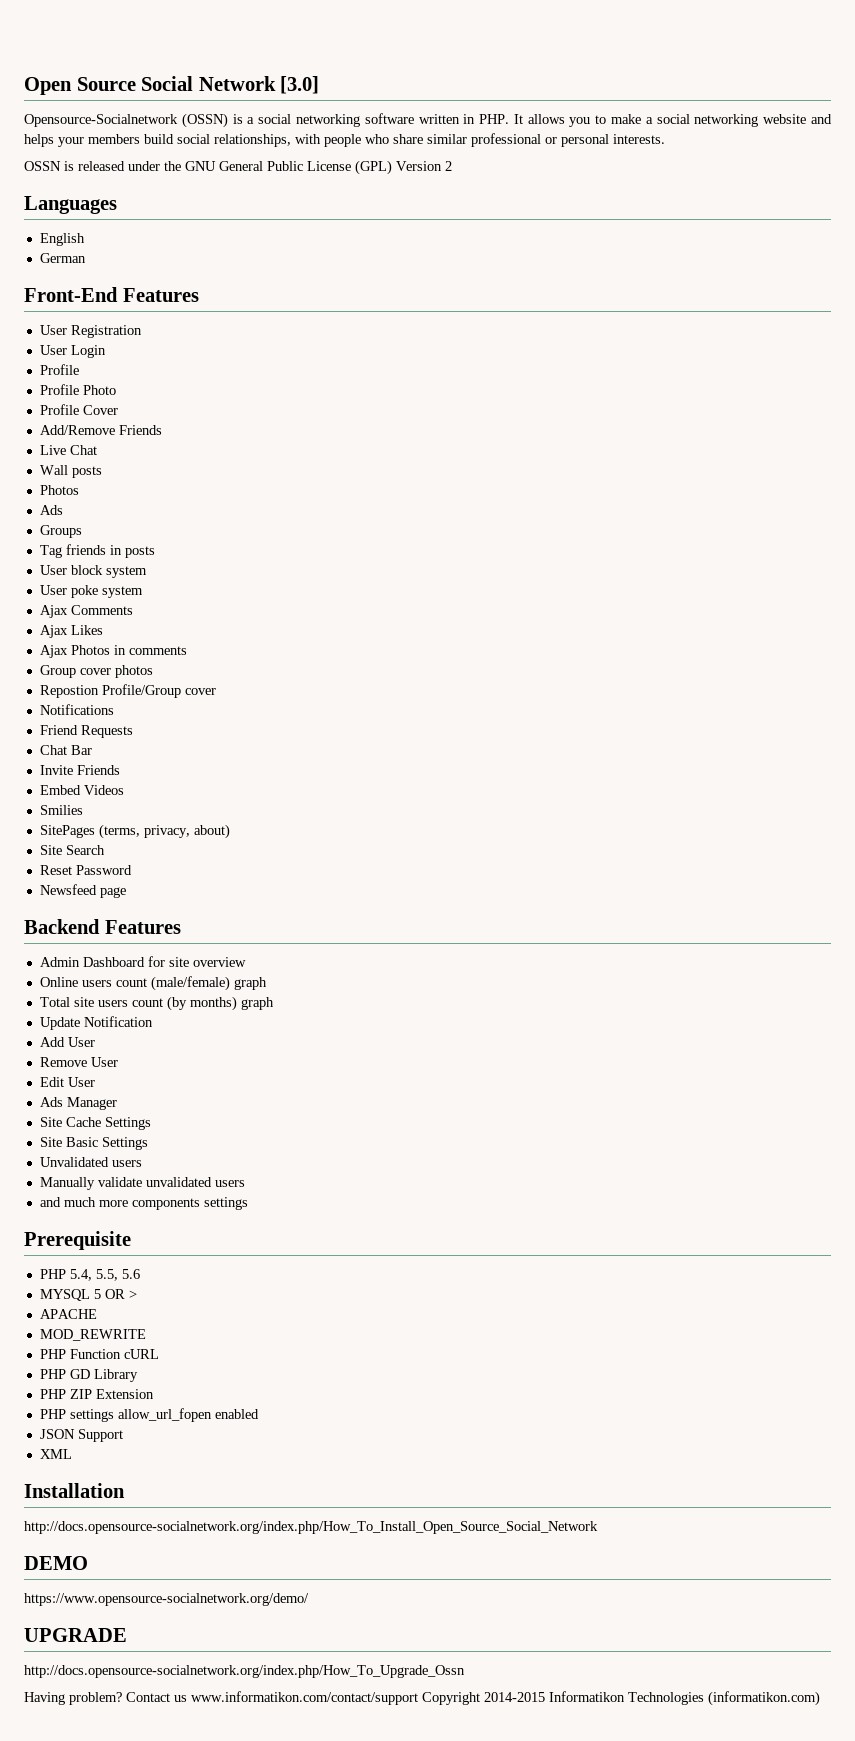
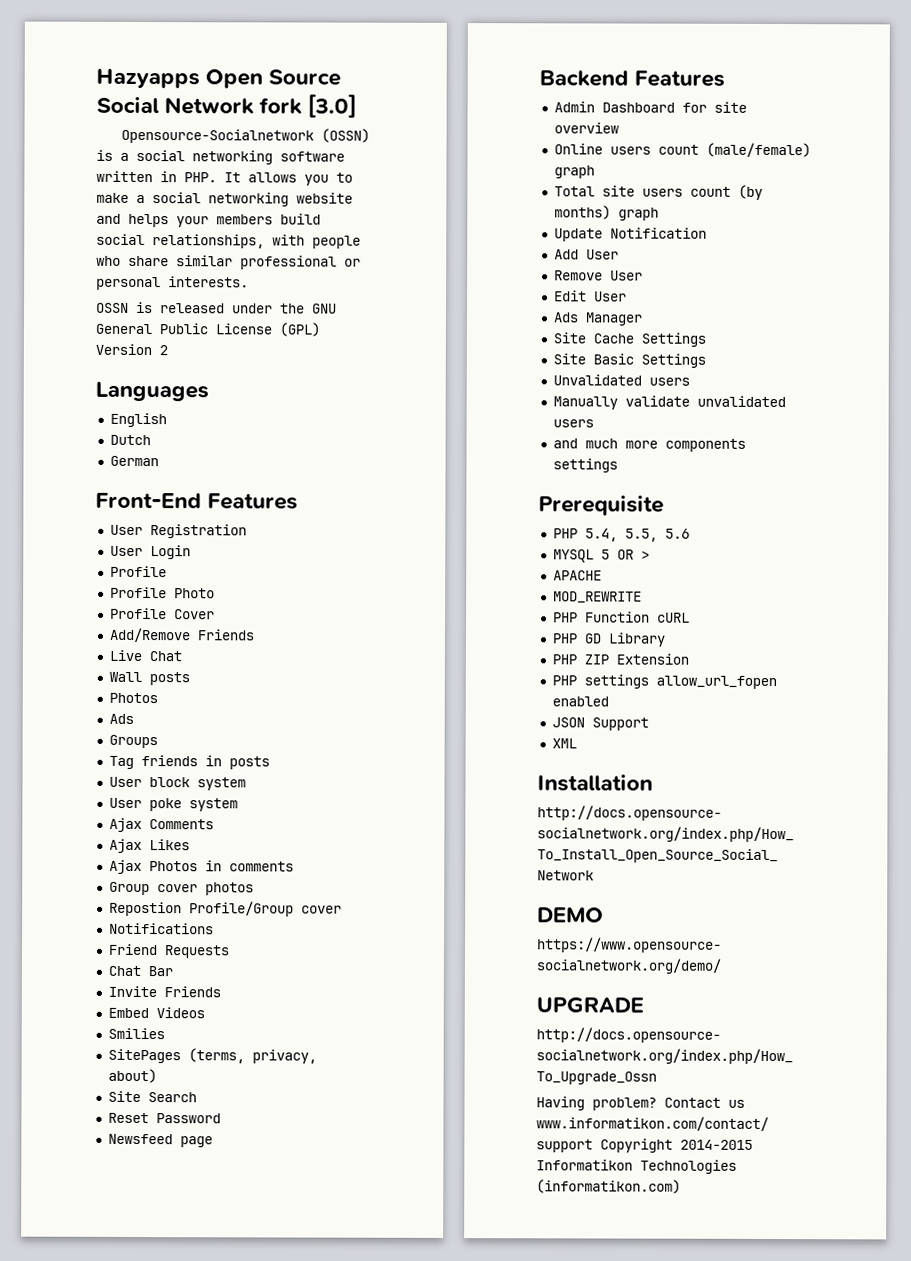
(24, 86) none -> [96,68,200,89] Hazyapps
(276, 83) none -> [259,97,303,115] fork
(85, 239) none -> [109,434,151,446] // Dutch

